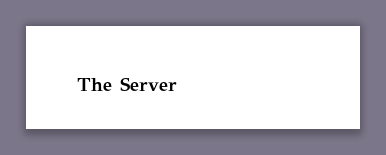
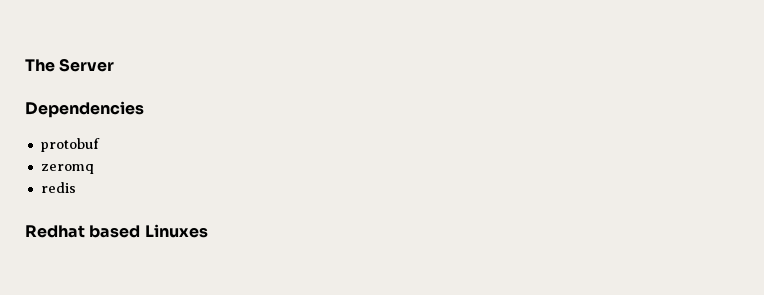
(177, 84) none -> [25,101,144,118] [40,138,100,152] [40,164,94,174] [40,182,76,193] [25,224,208,238] // Dependencies // protobuf // zeromq // redis // Redhat based Linuxes

